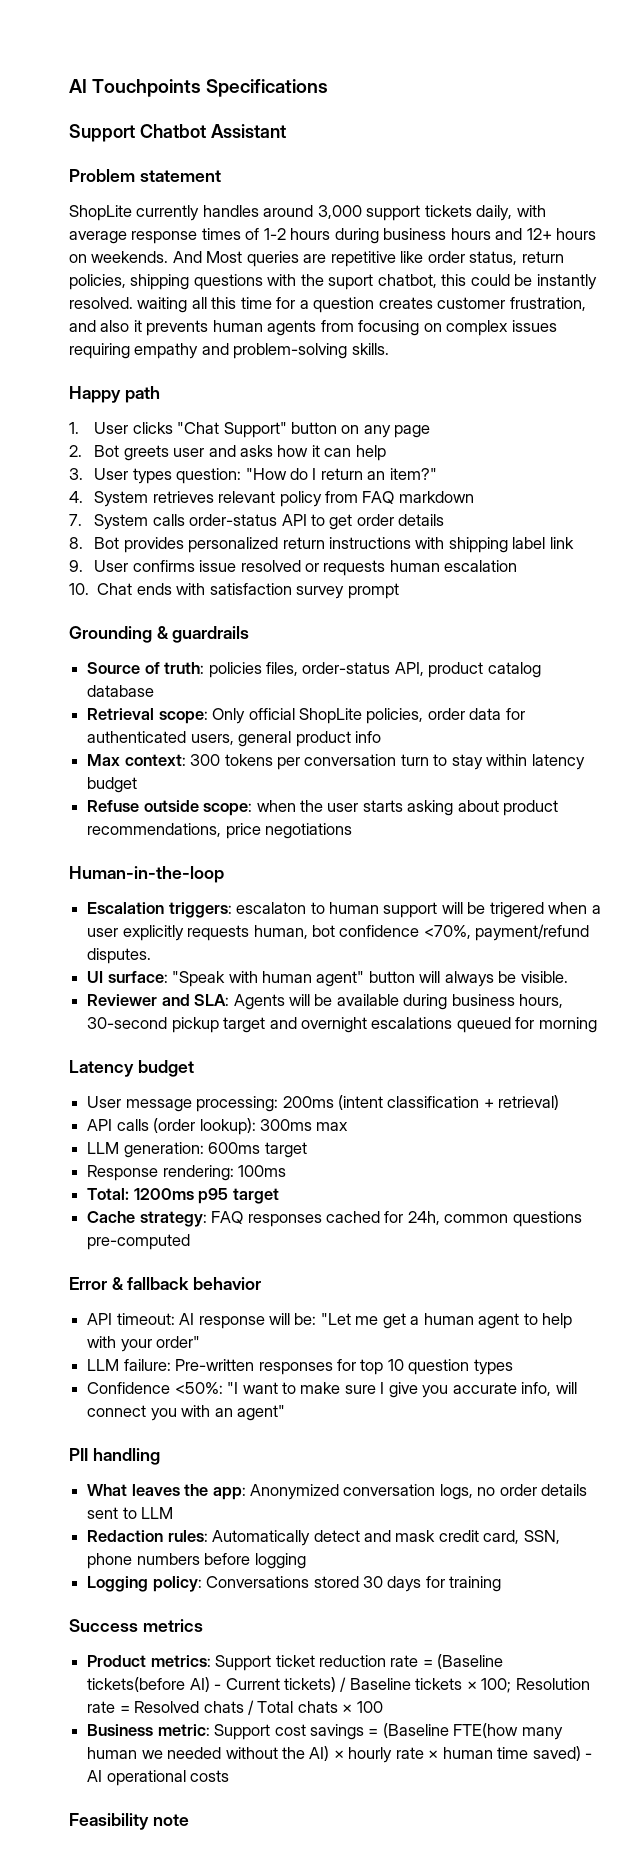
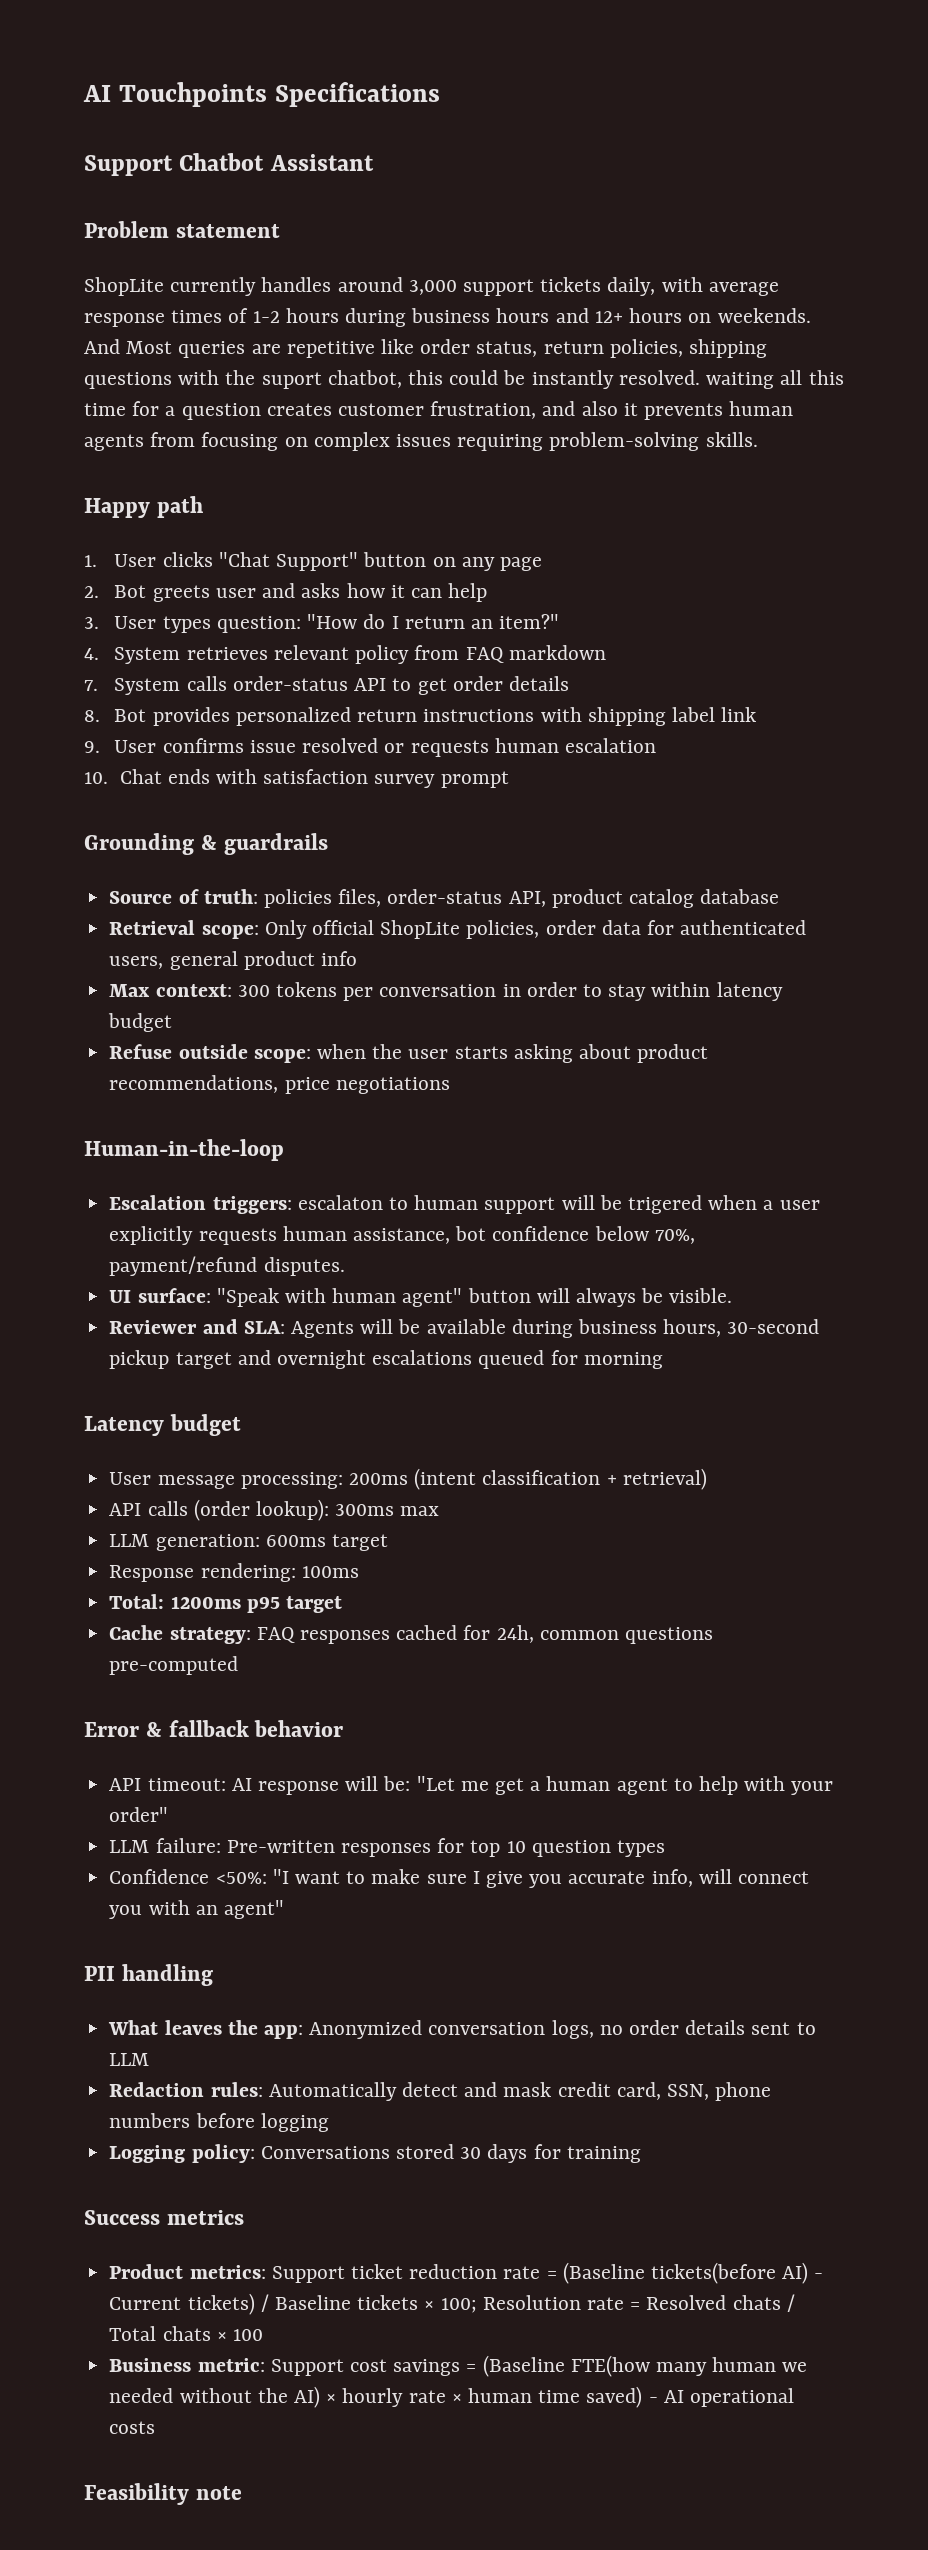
[134,343,229,359] empathy and -> (544, 442) none
[400,754,429,766] turn -> [502,982,577,997] in order
[253,925,471,939] human, bot confidence <70%, -> [282,1226,695,1244] human assistance, bot confidence below 70%,

